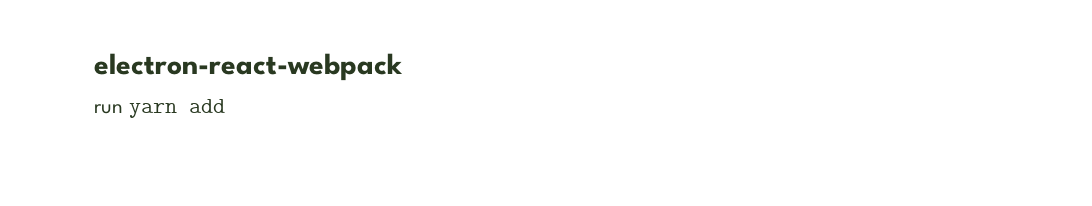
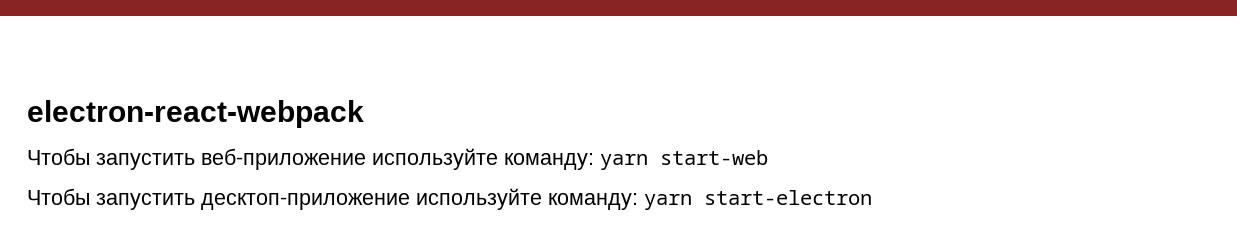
[94,99,225,118] run yarn add -> [27,148,768,170] [27,188,872,210] Чтобы запустить веб-приложение используйте команду: yarn start-web // Чтобы запустить десктоп-приложение используйте команду: yarn start-electron

